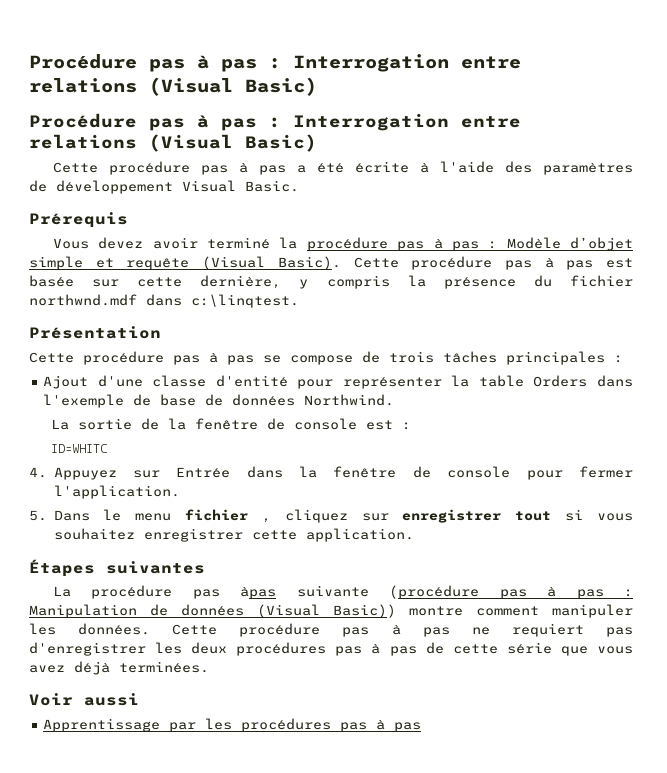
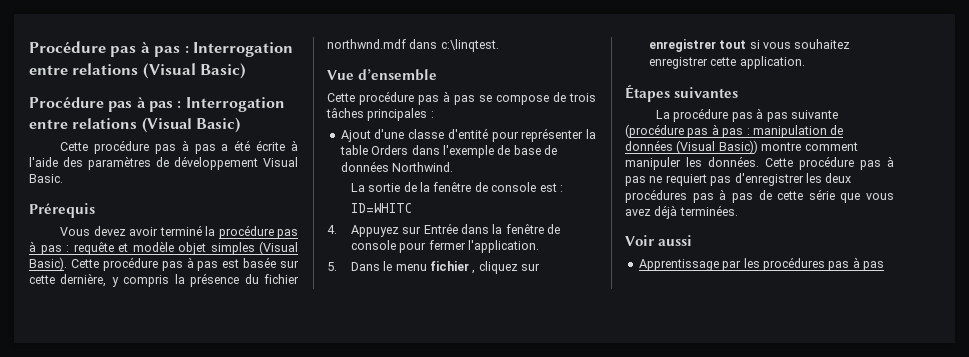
[506,237,634,251] [29,256,190,270] Modèle d’objet simple et requête -> [73,241,255,255] requête et modèle objet simples
[29,326,161,339] Présentation -> [327,69,438,81] Vue d’ensemble
[240,587,277,599] àpas -> [756,108,788,122] à pas
[29,604,137,618] Manipulation -> [752,125,827,138] manipulation

